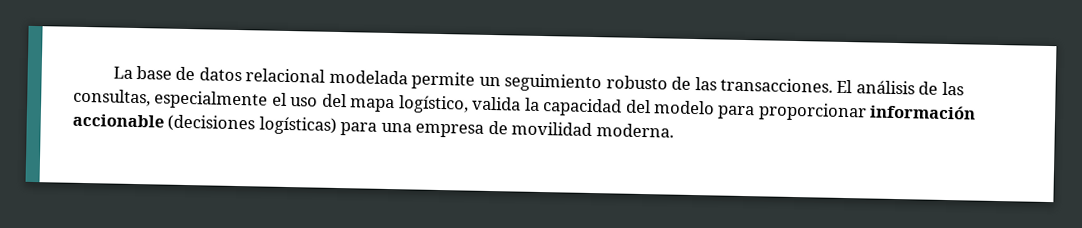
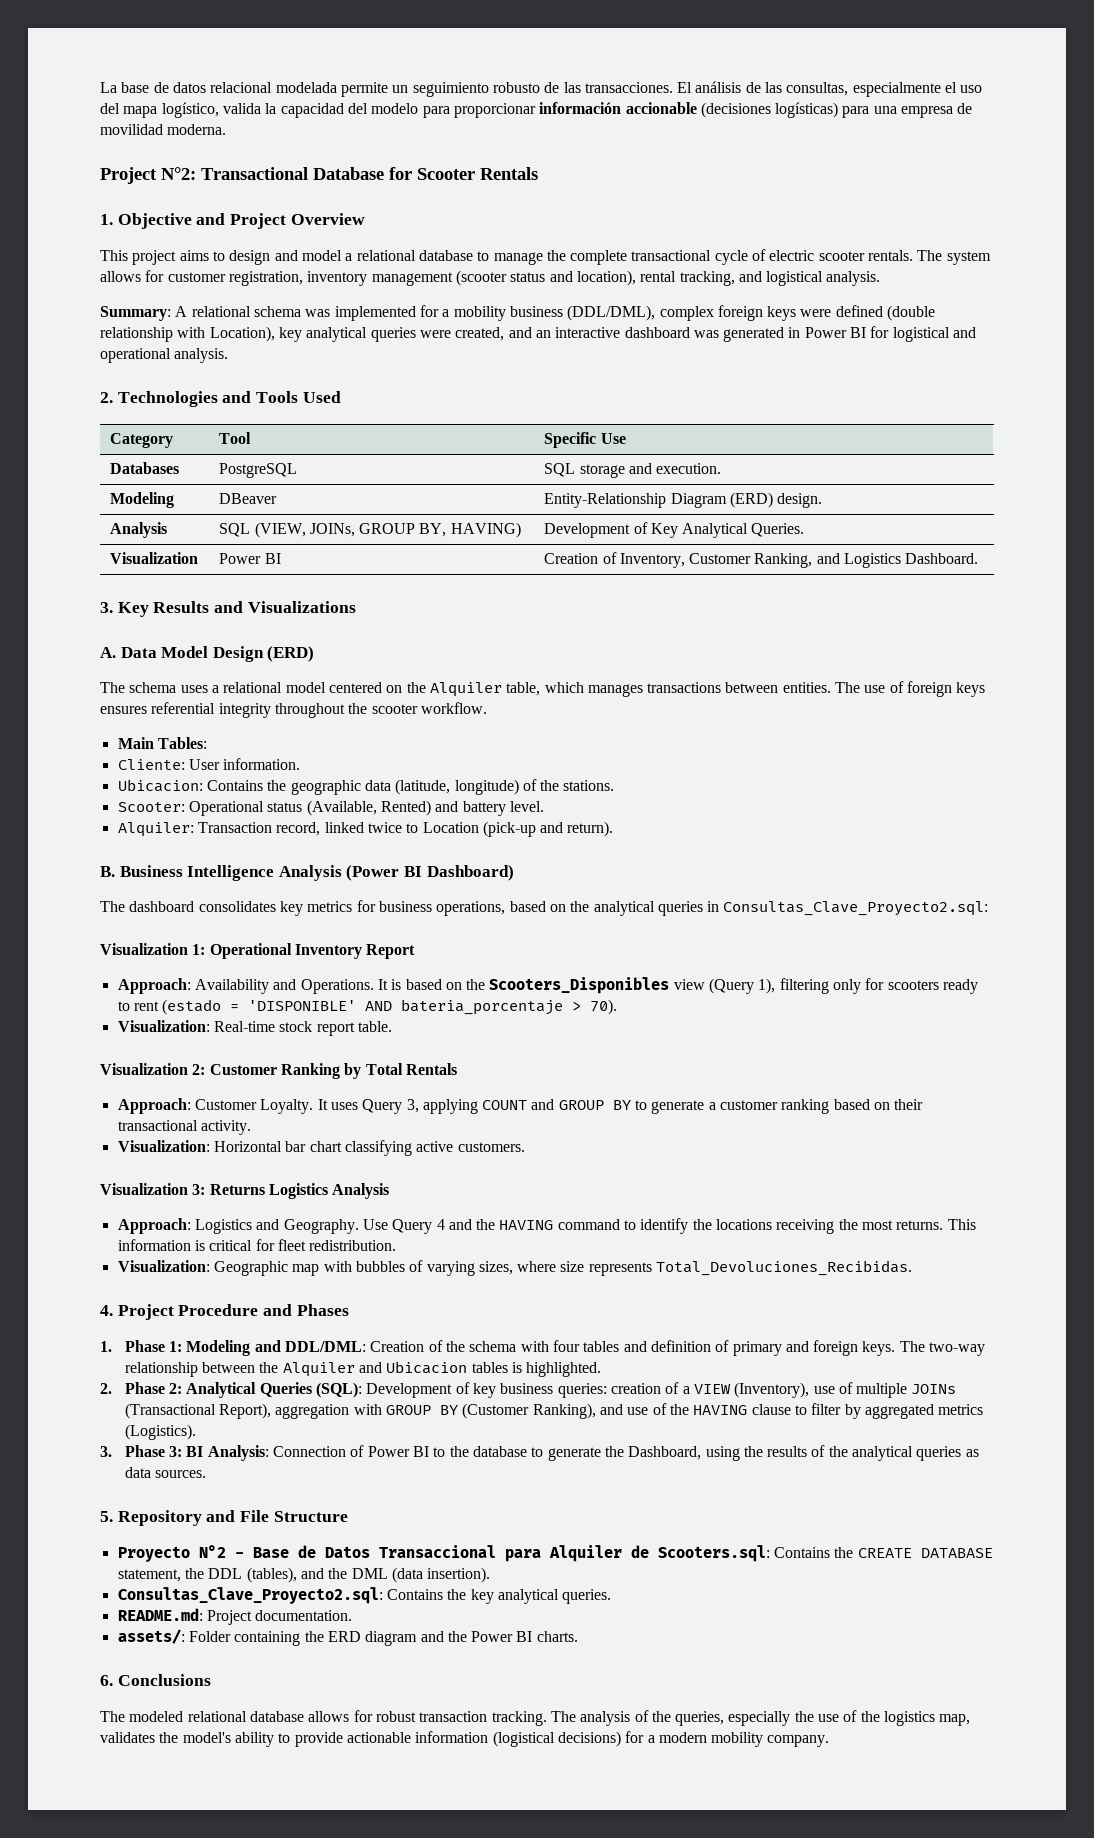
(674, 130) none -> [100,167,538,184] [100,213,365,229] [100,249,991,265] [100,270,881,286] [100,305,936,321] [100,326,977,342] [100,348,229,363] [100,391,341,407] [110,433,174,448] [219,432,252,444] [544,432,626,448] [110,462,180,474] [219,463,298,478] [544,463,722,478] [110,492,175,508] [219,493,278,504] [544,492,823,508] [110,522,168,538] [219,522,521,538] [544,522,805,538] [110,552,199,564] [219,553,281,564] [544,552,979,568] [100,601,356,617] [100,646,315,662] [100,681,986,697] [100,702,487,718] [117,737,207,749] [117,758,301,770] [117,779,615,795] [117,800,544,816] [117,821,614,837] [100,865,514,881] [100,900,989,916] [100,943,416,959] [117,977,979,994] [117,999,618,1015] [117,1020,392,1036] [100,1063,457,1079] [117,1098,924,1114] [117,1120,251,1135] [117,1140,525,1156] [100,1183,390,1199] [117,1218,976,1234] [117,1239,397,1251] [117,1260,913,1276] [100,1304,349,1320] [100,1340,986,1356] [124,1361,602,1377] [100,1382,957,1398] [124,1403,984,1419] [124,1424,196,1440] [100,1445,979,1461] [124,1467,207,1478] [100,1510,348,1526] [117,1545,993,1562] [117,1567,491,1583] [117,1587,612,1604] [117,1608,353,1625] [117,1629,578,1646] [100,1674,211,1686] [100,1710,971,1726] [100,1731,830,1747] // Project N°2: Transactional Database for Scooter Rentals // 1. Objective and Project Overview // This project aims to design and model a relational database to manage the complete transactional cycle of electric scooter rentals. The system allows for customer registration, inventory management (scooter status and location), rental tracking, and logistical analysis. // Summary: A relational schema was implemented for a mobility business (DDL/DML), complex foreign keys were defined (double relationship with Location), key analytical queries were created, and an interactive dashboard was generated in Power BI for logistical and operational analysis. // 2. Technologies and Tools Used // Category | Tool | Specific Use // Databases | PostgreSQL | SQL storage and execution. // Modeling | DBeaver | Entity-Relationship Diagram (ERD) design. // Analysis | SQL (VIEW, JOINs, GROUP BY, HAVING) | Development of Key Analytical Queries. // Visualization | Power BI | Creation of Inventory, Customer Ranking, and Logistics Dashboard. // 3. Key Results and Visualizations // A. Data Model Design (ERD) // The schema uses a relational model centered on the Alquiler table, which manages transactions between entities. The use of foreign keys ensures referential integrity throughout the scooter workflow. // Main Tables: // Cliente: User information. // Ubicacion: Contains the geographic data (latitude, longitude) of the stations. // Scooter: Operational status (Available, Rented) and battery level. // Alquiler: Transaction record, linked twice to Location (pick-up and return). // B. Business Intelligence Analysis (Power BI Dashboard) // The dashboard consolidates key metrics for business operations, based on the analytical queries in Consultas_Clave_Proyecto2.sql: // Visualization 1: Operational Inventory Report // Approach: Availability and Operations. It is based on the Scooters_Disponibles view (Query 1), filtering only for scooters ready to rent (estado = 'DISPONIBLE' AND bateria_porcentaje > 70). // Visualization: Real-time stock report table. // Visualization 2: Customer Ranking by Total Rentals // Approach: Customer Loyalty. It uses Query 3, applying COUNT and GROUP BY to generate a customer ranking based on their transactional activity. // Visualization: Horizontal bar chart classifying active customers. // Visualization 3: Returns Logistics Analysis // Approach: Logistics and Geography. Use Query 4 and the HAVING command to identify the locations receiving the most returns. This information is critical for fleet redistribution. // Visualization: Geographic map with bubbles of varying sizes, where size represents Total_Devoluciones_Recibidas. // 4. Project Procedure and Phases // 1. Phase 1: Modeling and DDL/DML: Creation of the schema with four tables and definition of primary and foreign keys. The two-way relationship between the Alquiler and Ubicacion tables is highlighted. // 2. Phase 2: Analytical Queries (SQL): Development of key business queries: creation of a VIEW (Inventory), use of multiple JOINs (Transactional Report), aggregation with GROUP BY (Customer Ranking), and use of the HAVING clause to filter by aggregated metrics (Logistics). // 3. Phase 3: BI Analysis: Connection of Power BI to the database to generate the Dashboard, using the results of the analytical queries as data sources. // 5. Repository and File Structure // Proyecto N°2 - Base de Datos Transaccional para Alquiler de Scooters.sql: Contains the CREATE DATABASE statement, the DDL (tables), and the DML (data insertion). // Consultas_Clave_Proyecto2.sql: Contains the key analytical queries. // README.md: Project documentation. // assets/: Folder containing the ERD diagram and the Power BI charts. // 6. Conclusions // The modeled relational database allows for robust transaction tracking. The analysis of the queries, especially the use of the logistics map, validates the model's ability to provide actionable information (logistical decisions) for a modern mobility company.

